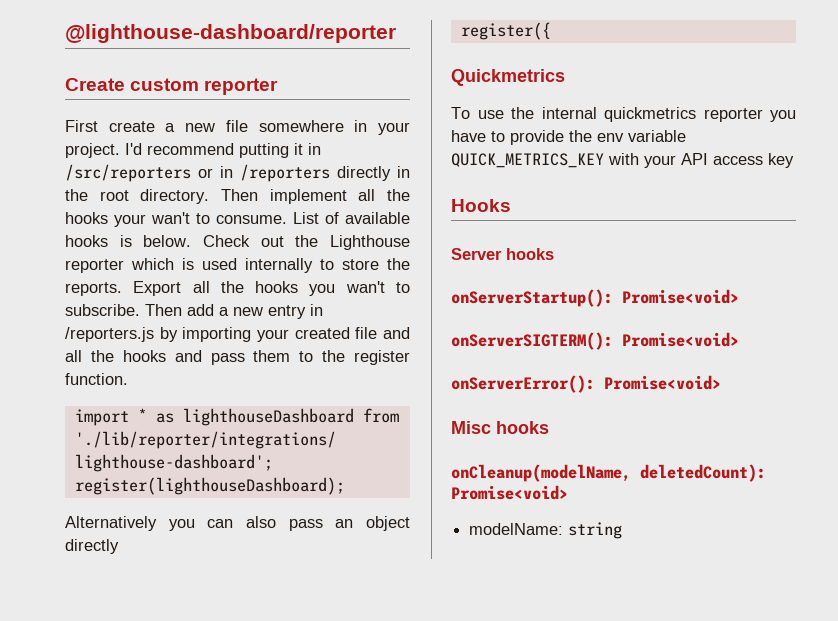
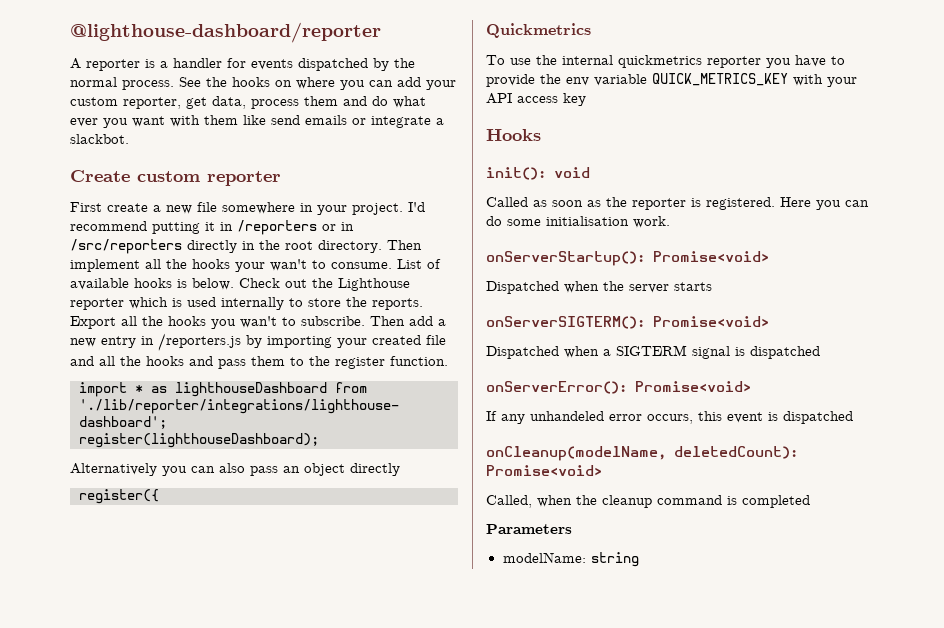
(396, 33) none -> [70,58,415,71] [70,77,456,90] [70,96,426,109] [70,115,444,128] [70,134,129,144] // A reporter is a handler for events dispatched by the normal process. See the hooks on where you can add your custom reporter, get data, process them and do what ever you want with them like send emails or integrate a slackbot.
[65,164,191,182] /src/reporters -> [237,220,317,235] /reporters
[240,164,330,182] /reporters -> [70,239,182,254] /src/reporters
[451,248,554,260] [451,289,739,307] [451,332,739,350] [451,375,721,393] [451,421,549,434] [451,464,766,482] [451,485,568,500] Server hooks // onServerStartup(): Promise<void> // onServerSIGTERM(): Promise<void> // onServerError(): Promise<void> // Misc hooks // onCleanup(modelName, deletedCount): Promise<void> -> [486,167,590,180] [486,197,869,210] [486,216,670,228] [486,251,769,266] [486,281,712,294] [486,316,769,329] [486,345,820,359] [486,381,751,394] [486,411,853,424] [486,446,798,461] [486,465,602,476] [486,495,810,508] [486,524,572,534] init(): void // Called as soon as the reporter is registered. Here you can do some initialisation work. // onServerStartup(): Promise<void> // Dispatched when the server starts // onServerSIGTERM(): Promise<void> // Dispatched when a SIGTERM signal is dispatched // onServerError(): Promise<void> // If any unhandeled error occurs, this event is dispatched // onCleanup(modelName, deletedCount): Promise<void> // Called, when the cleanup command is completed // Parameters

